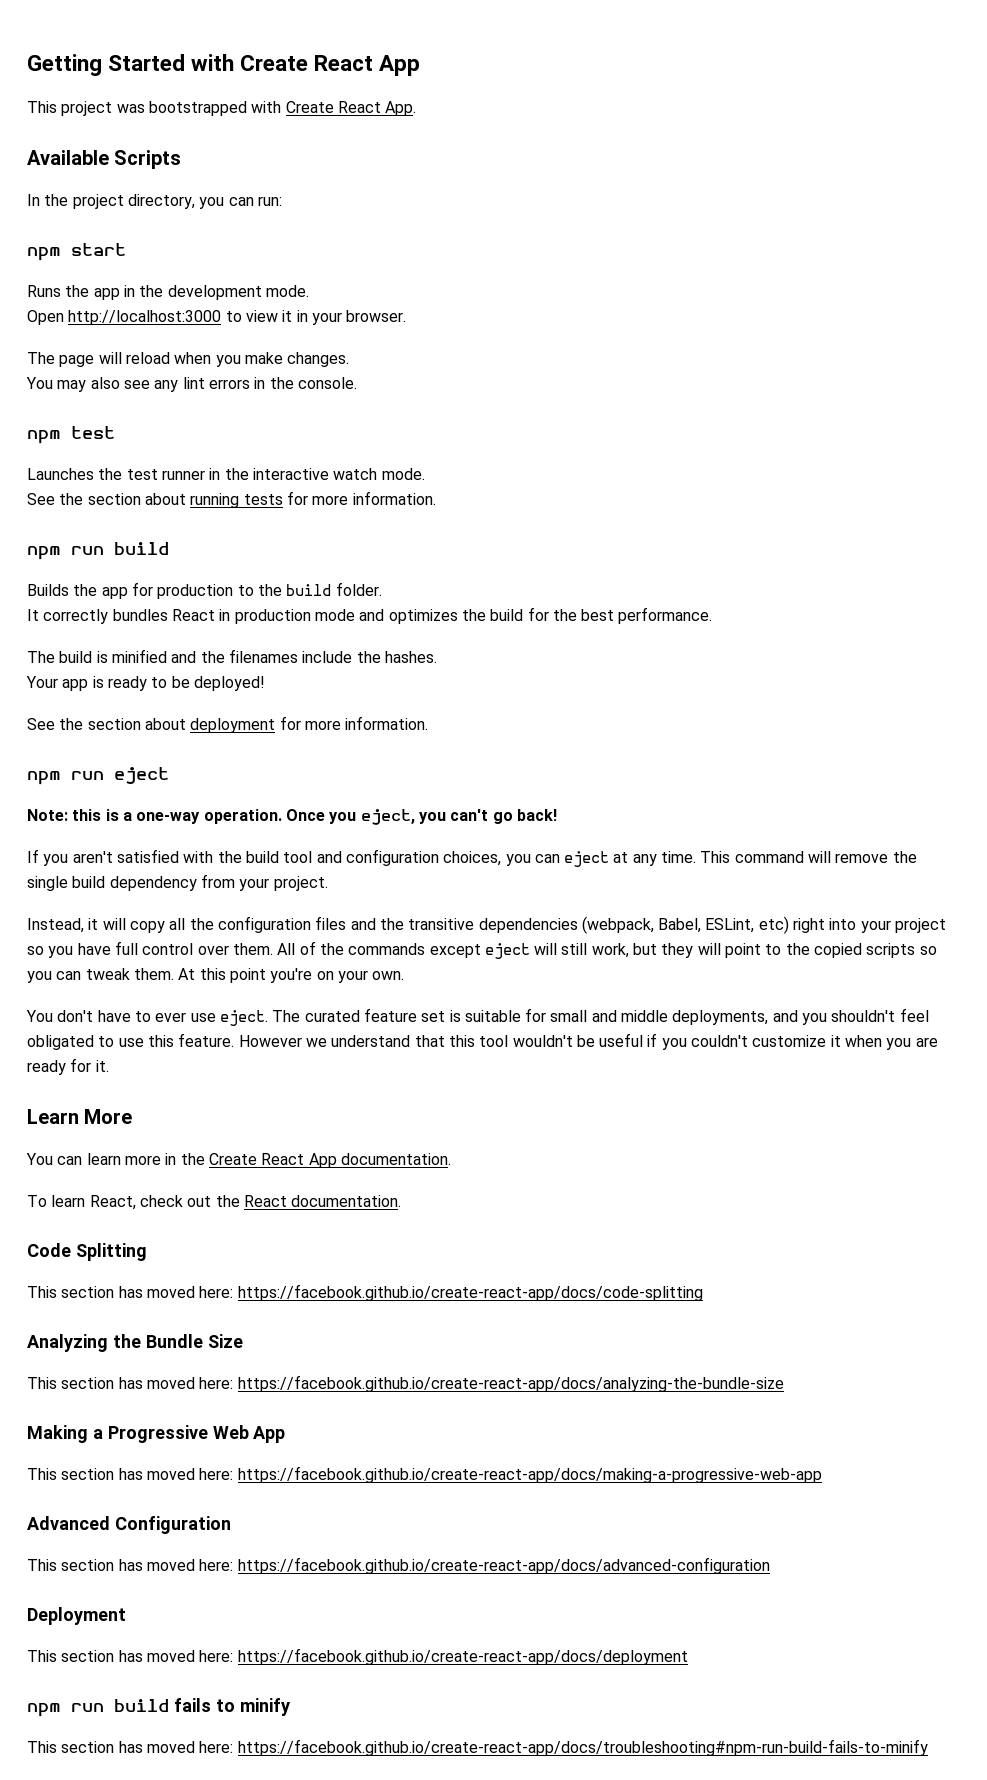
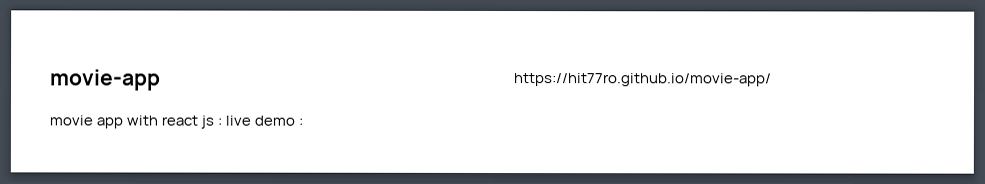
[27,54,421,76] [27,101,417,116] [27,150,182,169] [27,194,282,209] [27,243,126,261] [27,285,309,300] [27,310,407,325] [27,352,350,367] [26,377,357,392] [27,426,115,444] [27,468,425,480] [27,491,436,508] [27,542,169,560] [27,582,382,599] [27,607,713,624] [27,649,437,663] [26,676,265,691] [27,716,429,733] [27,767,169,785] [27,809,557,825] [27,849,917,867] [27,874,328,891] [27,916,947,934] [27,941,937,959] [27,968,405,983] [26,1008,929,1026] [27,1033,938,1050] [27,1058,109,1075] [27,1109,133,1124] [26,1153,451,1168] [27,1195,402,1210] [27,1243,147,1261] [27,1284,703,1301] [27,1334,243,1352] [27,1375,784,1392] [27,1425,286,1443] [27,1466,822,1483] [27,1516,231,1534] [27,1557,770,1574] [27,1607,126,1625] [27,1648,688,1665] [27,1698,290,1717] [27,1739,928,1756] Getting Started with Create React App // This project was bootstrapped with Create React App. // Available Scripts // In the project directory, you can run: // npm start // Runs the app in the development mode. // Open http://localhost:3000 to view it in your browser. // The page will reload when you make changes. // You may also see any lint errors in the console. // npm test // Launches the test runner in the interactive watch mode. // See the section about running tests for more information. // npm run build // Builds the app for production to the build folder. // It correctly bundles React in production mode and optimizes the build for the best performance. // The build is minified and the filenames include the hashes. // Your app is ready to be deployed! // See the section about deployment for more information. // npm run eject // Note: this is a one-way operation. Once you eject, you can't go back! // If you aren't satisfied with the build tool and configuration choices, you can eject at any time. This command will remove the single build dependency from your project. // Instead, it will copy all the configuration files and the transitive dependencies (webpack, Babel, ESLint, etc) right into your project so you have full control over them. All of the commands except eject will still work, but they will point to the copied scripts so you can tweak them. At this point you're on your own. // You don't have to ever use eject. The curated feature set is suitable for small and middle deployments, and you shouldn't feel obligated to use this feature. However we understand that this tool wouldn't be useful if you couldn't customize it when you are ready for it. // Learn More // You can learn more in the Create React App documentation. // To learn React, check out the React documentation. // Code Splitting // This section has moved here: https://facebook.github.io/create-react-app/docs/code-splitting // Analyzing the Bundle Size // This section has moved here: https://facebook.github.io/create-react-app/docs/analyzing-the-bundle-size // Making a Progressive Web App // This section has moved here: https://facebook.github.io/create-react-app/docs/making-a-progressive-web-app // Advanced Configuration // This section has moved here: https://facebook.github.io/create-react-app/docs/advanced-configuration // Deployment // This section has moved here: https://facebook.github.io/create-react-app/docs/deployment // npm run build fails to minify // This section has moved here: https://facebook.github.io/create-react-app/docs/troubleshooting#npm-run-build-fails-to-minify -> [50,69,161,91] [49,115,304,129] [514,73,772,87] movie-app // movie app with react js : live demo : https://hit77ro.github.io/movie-app/

